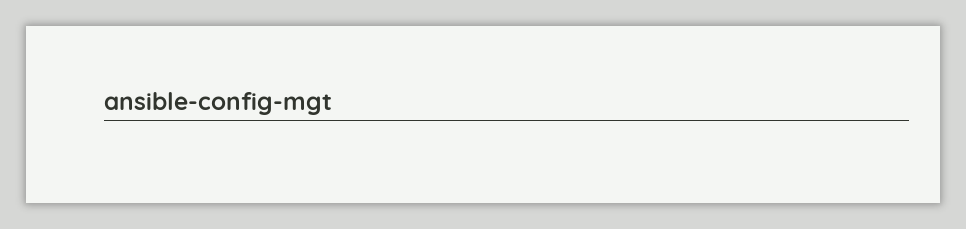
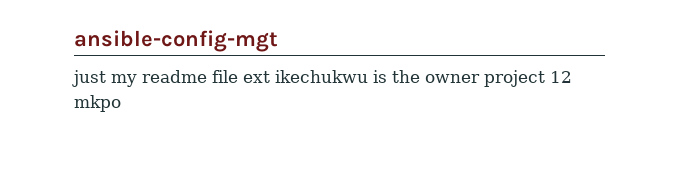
(332, 103) none -> [72,70,572,87] [74,95,121,112] // just my readme file ext ikechukwu is the owner project 12 mkpo

